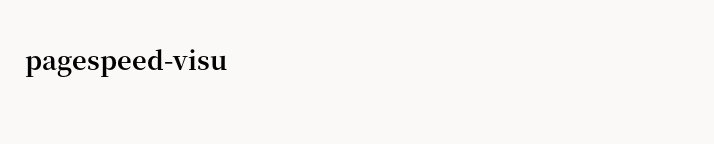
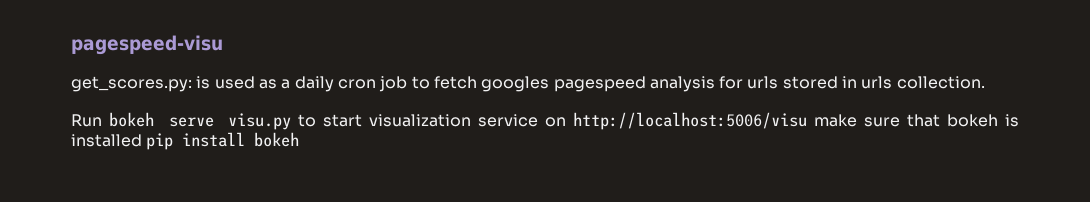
(227, 63) none -> [71,76,985,92] [71,112,1019,130] [71,132,300,150] // get_scores.py: is used as a daily cron job to fetch googles pagespeed analysis for urls stored in urls collection. // Run bokeh serve visu.py to start visualization service on http://localhost:5006/visu make sure that bokeh is installed pip install bokeh

